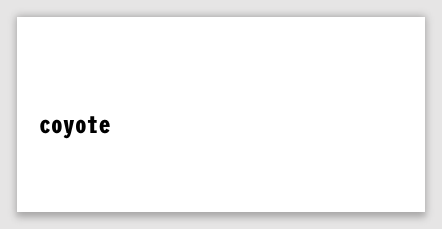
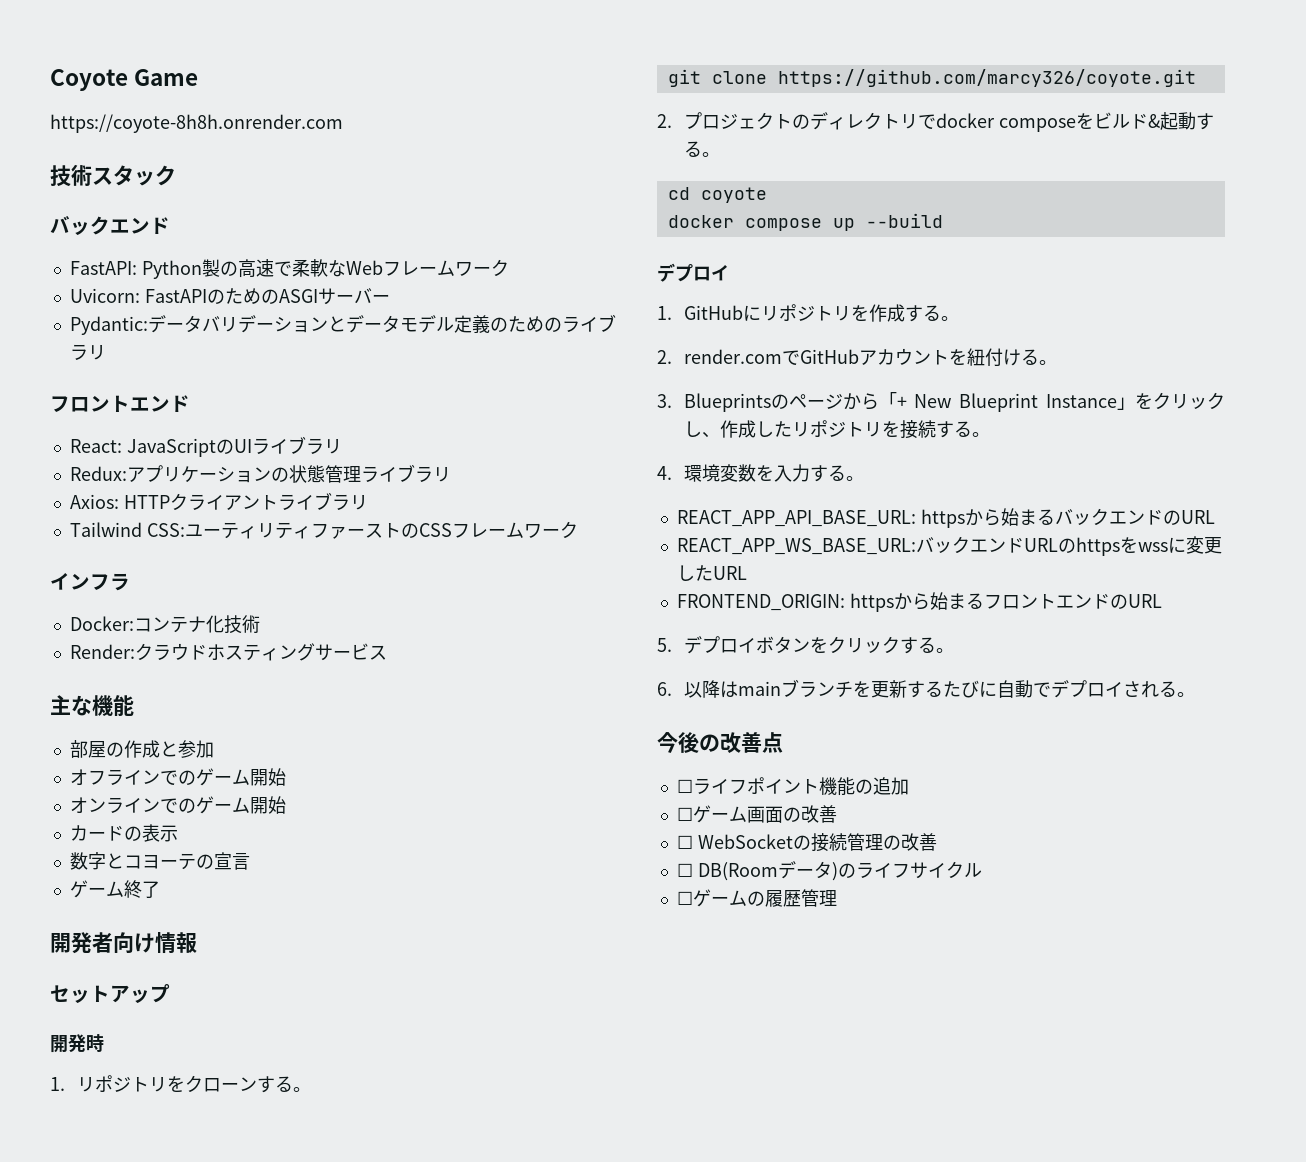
[39,116,111,139] coyote -> [50,69,199,91] [50,114,343,133] [50,164,176,187] [50,216,170,235] [69,259,509,279] [69,288,390,305] [69,314,616,335] [69,344,106,361] [50,395,190,412] [69,436,342,457] [69,464,451,483] [69,492,368,511] [69,521,578,539] [50,573,130,591] [69,615,260,634] [69,643,387,661] [50,695,134,716] [69,740,214,758] [69,768,286,786] [69,796,286,814] [69,824,178,842] [69,852,250,870] [69,880,160,898] [50,932,197,954] [50,984,170,1003] [50,1034,104,1053] [50,1075,311,1093] [667,69,1196,87] [657,112,1214,132] [683,141,720,157] [667,187,767,203] [667,213,943,231] [657,263,729,282] [657,304,959,322] [657,348,1057,367] [657,392,1225,412] [683,420,990,439] [657,464,864,482] [676,508,1215,528] [676,536,1222,556] [676,565,747,581] [676,592,1162,612] [657,636,954,654] [657,679,1195,698] [657,732,783,753] [676,777,909,796] [676,805,837,823] [676,833,937,852] [676,861,982,881] [676,889,837,907] Coyote Game // https://coyote-8h8h.onrender.com // 技術スタック // バックエンド // FastAPI: Python製の高速で柔軟なWebフレームワーク // Uvicorn: FastAPIのためのASGIサーバー // Pydantic:データバリデーションとデータモデル定義のためのライブラリ // フロントエンド // React: JavaScriptのUIライブラリ // Redux:アプリケーションの状態管理ライブラリ // Axios: HTTPクライアントライブラリ // Tailwind CSS:ユーティリティファーストのCSSフレームワーク // インフラ // Docker:コンテナ化技術 // Render:クラウドホスティングサービス // 主な機能 // 部屋の作成と参加 // オフラインでのゲーム開始 // オンラインでのゲーム開始 // カードの表示 // 数字とコヨーテの宣言 // ゲーム終了 // 開発者向け情報 // セットアップ // 開発時 // 1.リポジトリをクローンする。 // git clone https://github.com/marcy326/coyote.git // 2.プロジェクトのディレクトリでdocker composeをビルド&起動する。 // cd coyote // docker compose up --build // デプロイ // 1. GitHubにリポジトリを作成する。 // 2. render.comでGitHubアカウントを紐付ける。 // 3. Blueprintsのページから「+ New Blueprint Instance」をクリックし、作成したリポジトリを接続する。 // 4.環境変数を入力する。 // REACT_APP_API_BASE_URL: httpsから始まるバックエンドのURL // REACT_APP_WS_BASE_URL:バックエンドURLのhttpsをwssに変更したURL // FRONTEND_ORIGIN: httpsから始まるフロントエンドのURL // 5.デプロイボタンをクリックする。 // 6.以降はmainブランチを更新するたびに自動でデプロイされる。 // 今後の改善点 // ☐ライフポイント機能の追加 // ☐ゲーム画面の改善 // ☐ WebSocketの接続管理の改善 // ☐ DB(Roomデータ)のライフサイクル // ☐ゲームの履歴管理

